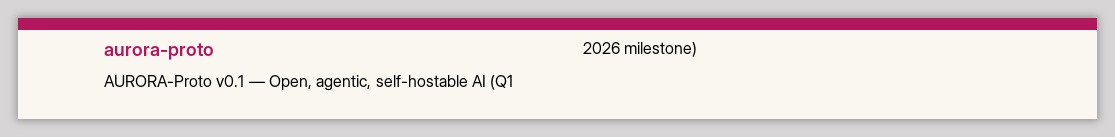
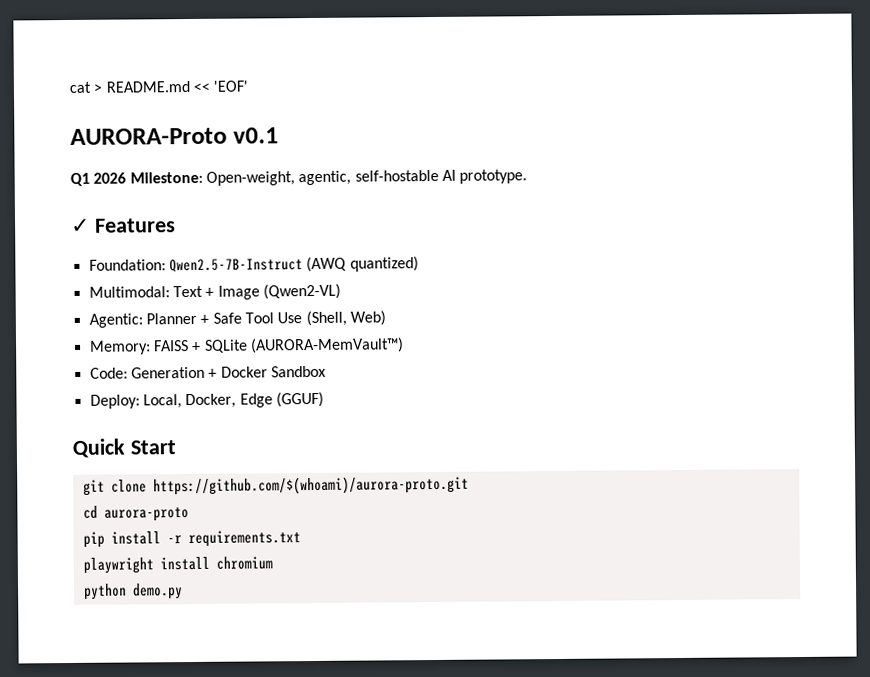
[104,43,214,60] [104,75,514,91] [583,42,698,57] aurora-proto // AURORA-Proto v0.1 — Open, agentic, self-hostable AI (Q1 2026 milestone) -> [69,80,249,93] [70,127,279,145] [70,169,528,186] [71,218,176,233] [88,256,419,273] [88,283,341,300] [88,310,386,328] [89,337,404,355] [89,365,326,379] [89,391,324,409] [72,438,176,458] [82,475,469,496] [82,505,189,522] [82,530,301,548] [82,556,273,574] [83,583,183,600] cat > README.md << 'EOF' // AURORA-Proto v0.1 // Q1 2026 Milestone: Open-weight, agentic, self-hostable AI prototype. // ✓ Features // Foundation: Qwen2.5-7B-Instruct (AWQ quantized) // Multimodal: Text + Image (Qwen2-VL) // Agentic: Planner + Safe Tool Use (Shell, Web) // Memory: FAISS + SQLite (AURORA-MemVault™) // Code: Generation + Docker Sandbox // Deploy: Local, Docker, Edge (GGUF) // Quick Start // git clone https://github.com/$(whoami)/aurora-proto.git // cd aurora-proto // pip install -r requirements.txt // playwright install chromium // python demo.py

